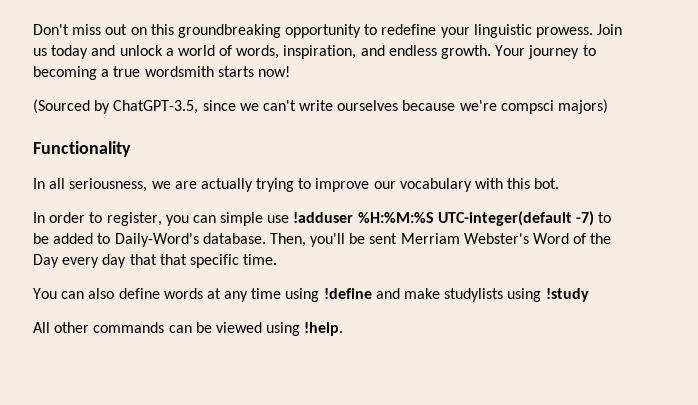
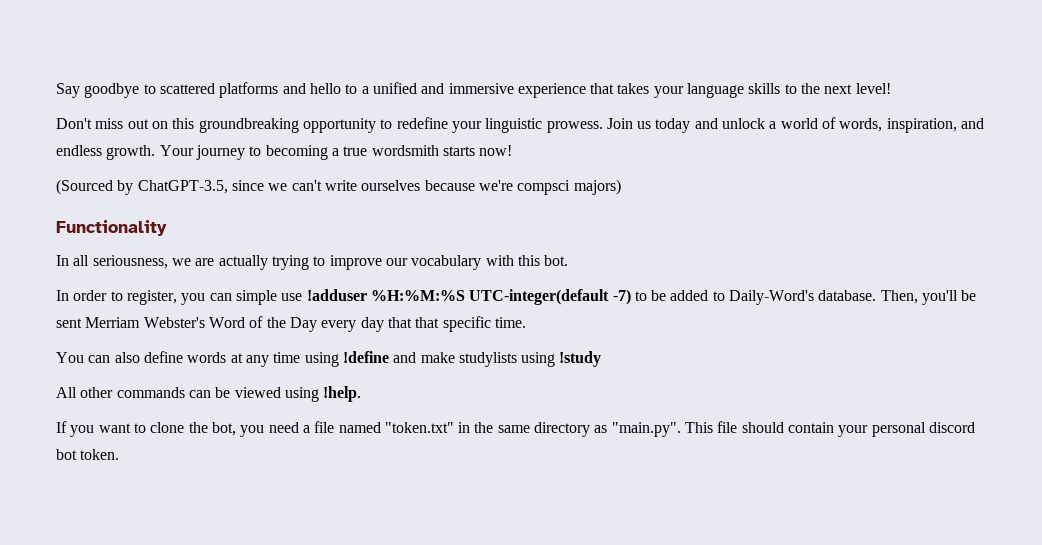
(33, 29) none -> [56,82,891,98] Say goodbye to scattered platforms and hello to a unified and immersive experience that takes your language skills to the next level! //
(344, 329) none -> [56,421,976,437] [56,449,120,460] // If you want to clone the bot, you need a file named "token.txt" in the same directory as "main.py". This file should contain your personal discord bot token.

